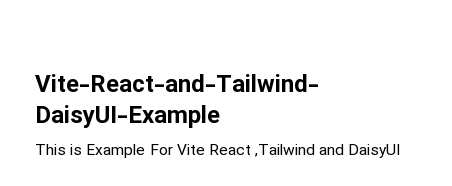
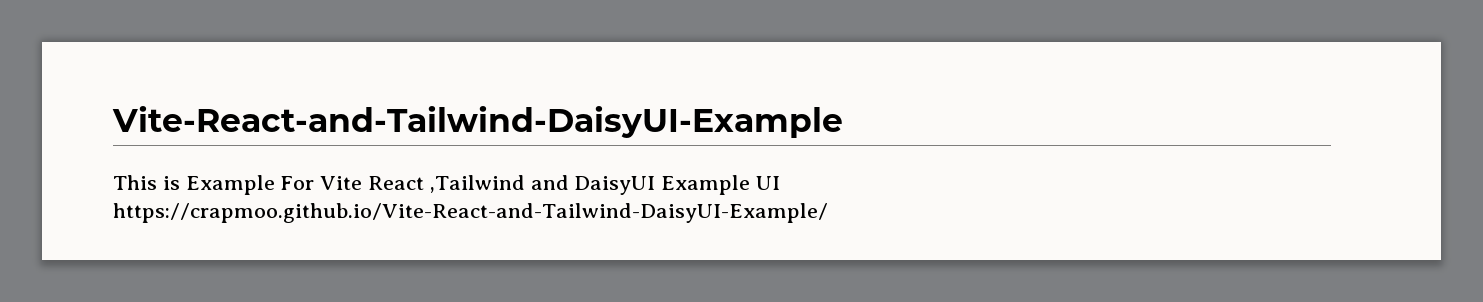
(401, 151) none -> [661,175,781,195] [113,203,828,223] Example UI https://crapmoo.github.io/Vite-React-and-Tailwind-DaisyUI-Example/

